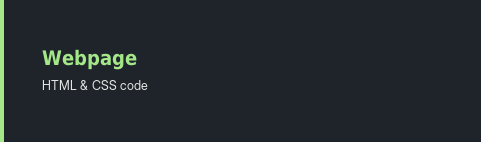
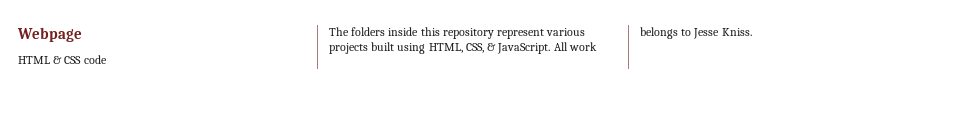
(149, 85) none -> [329,27,586,39] [329,42,597,54] [640,27,752,39] // The folders inside this repository represent various projects built using HTML, CSS, & JavaScript. All work belongs to Jesse Kniss.

